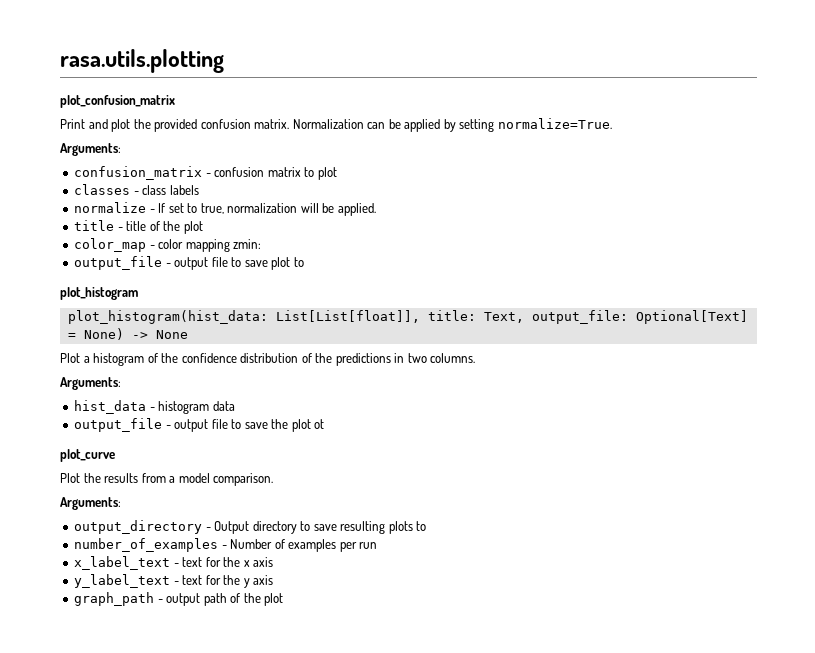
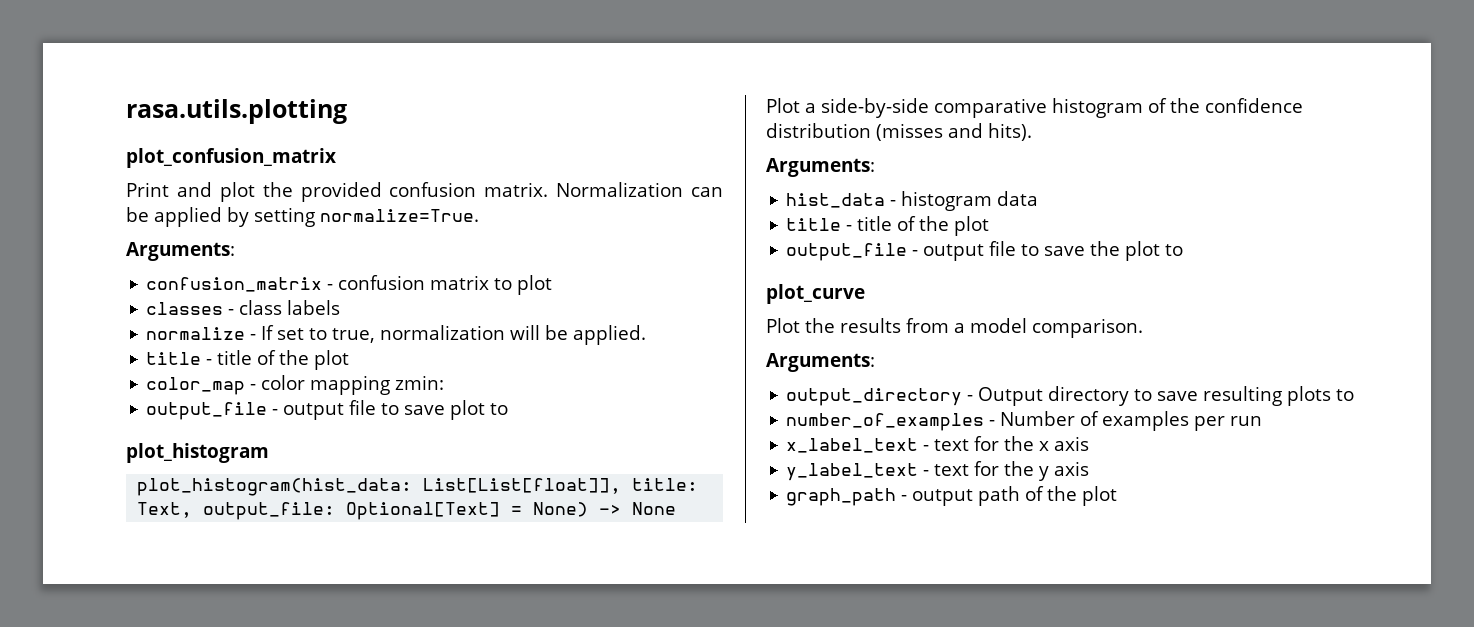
(90, 359) none -> [821,98,1047,118] side-by-side comparative
[301,353,476,366] of the predictions in two columns. -> [876,123,1032,141] (misses and hits).
(235, 406) none -> [786,216,990,236] // title - title of the plot
[314,419,325,429] ot -> [1165,244,1184,256] to

